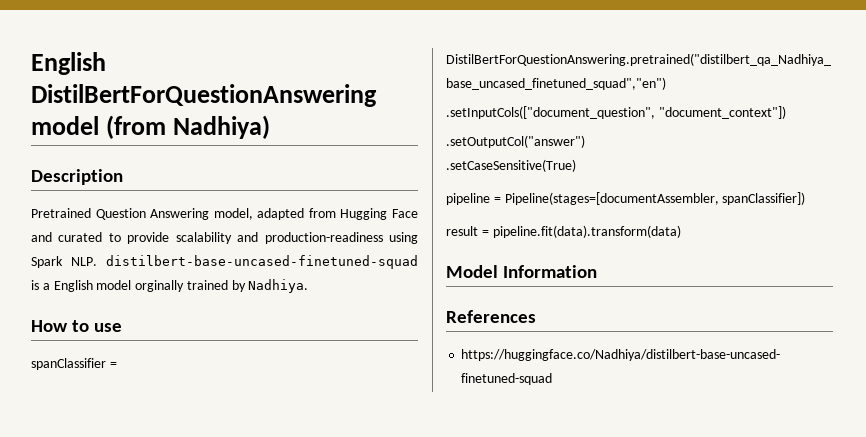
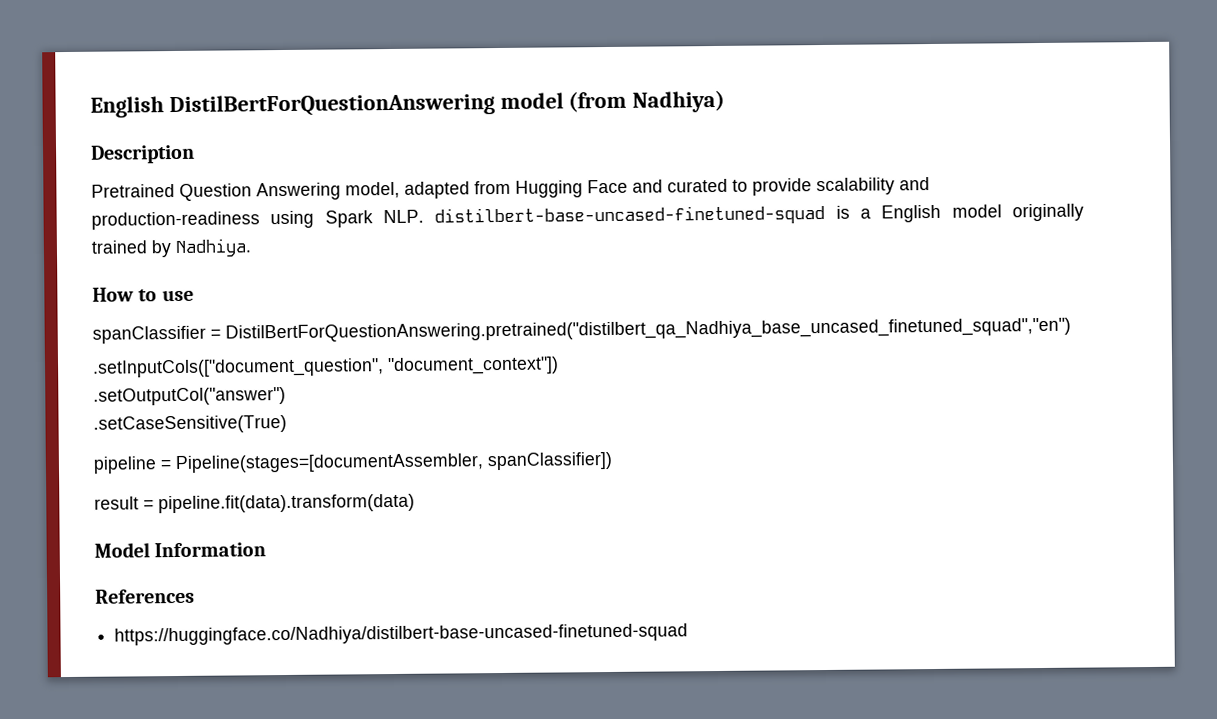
[135,280,185,292] orginally -> [1012,203,1084,222] originally

